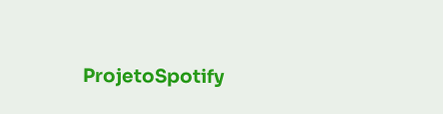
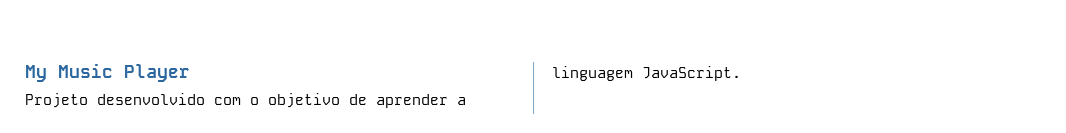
[82,66,225,89] ProjetoSpotify -> [25,63,190,82] [25,93,466,108] [552,66,741,81] My Music Player // Projeto desenvolvido com o objetivo de aprender a linguagem JavaScript.

